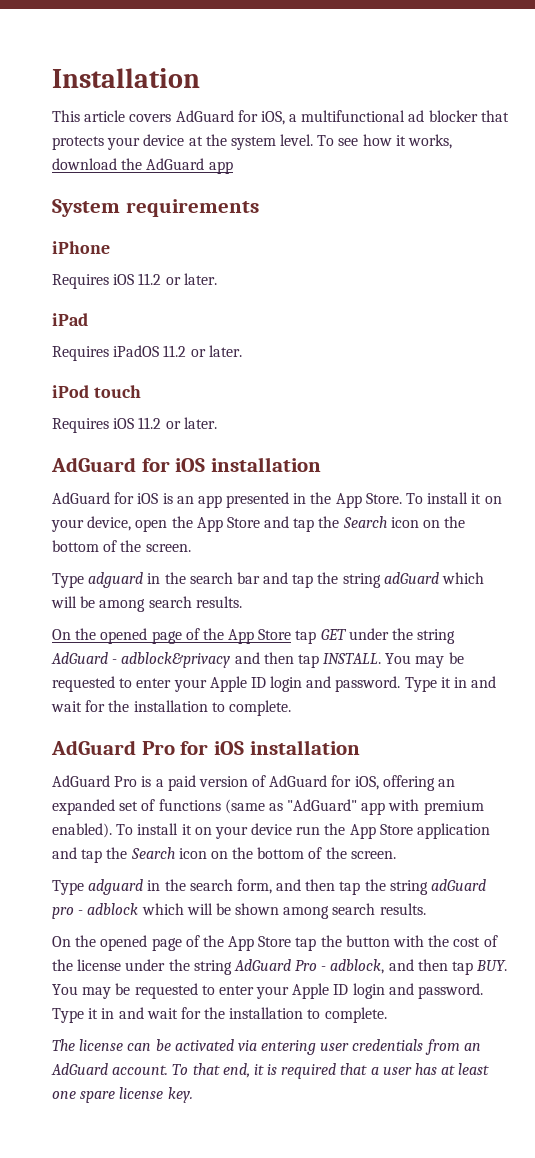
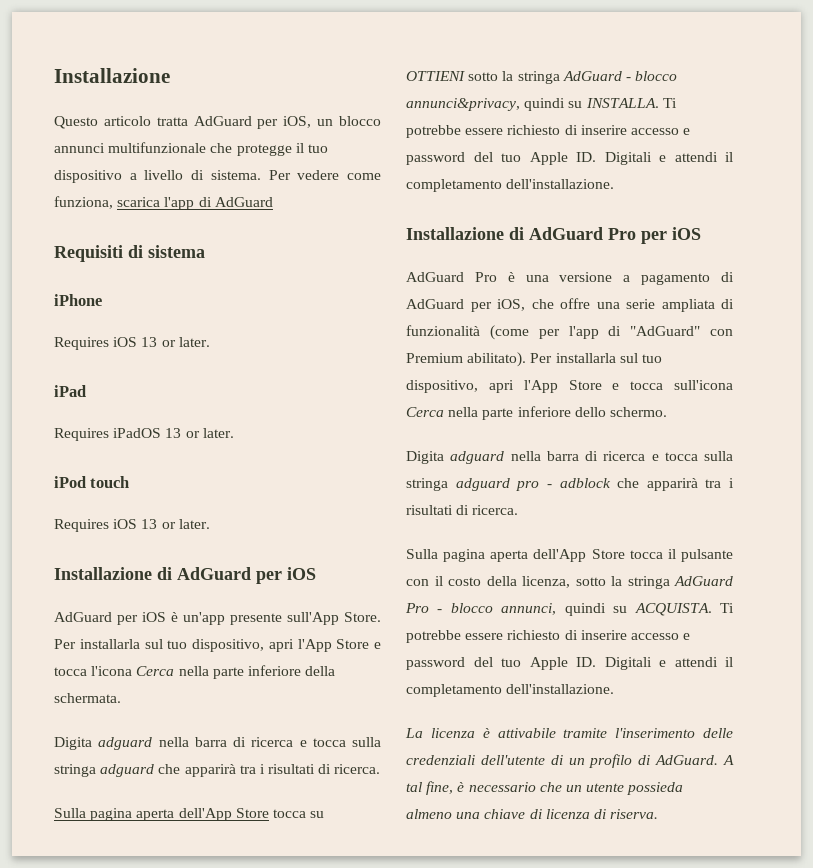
[52,68,200,88] [52,110,509,125] [52,134,453,150] [52,158,233,174] [52,199,259,217] Installation // This article covers AdGuard for iOS, a multifunctional ad blocker that protects your device at the system level. To see how it works, download the AdGuard app // System requirements -> [54,68,170,83] [54,116,381,129] [54,142,328,156] [54,170,382,183] [54,196,273,210] [54,245,205,262] Installazione // Questo articolo tratta AdGuard per iOS, un blocco annunci multifunzionale che protegge il tuo dispositivo a livello di sistema. Per vedere come funziona, scarica l'app di AdGuard // Requisiti di sistema
[138,273,162,285] 11.2 -> [141,337,158,347] 13
[163,345,187,357] 11.2 -> [165,428,182,438] 13
[138,417,217,429] [51,457,322,472] [52,492,502,508] [51,516,466,532] [52,540,191,552] [52,572,485,588] [51,596,242,612] [52,628,456,644] [51,652,464,668] [52,676,497,692] [51,700,291,716] [51,740,360,755] [52,775,456,791] [52,799,484,815] [52,823,491,839] [52,847,396,863] [52,879,487,895] [52,903,426,919] [52,935,498,951] [52,959,508,975] [52,983,484,999] [52,1007,387,1023] [52,1039,481,1055] [51,1063,490,1079] [52,1087,193,1103] 11.2 or later. // AdGuard for iOS installation // AdGuard for iOS is an app presented in the App Store. To install it on your device, open the App Store and tap the Search icon on the bottom of the screen. // Type adguard in the search bar and tap the string adGuard which will be among search results. // On the opened page of the App Store tap GET under the string AdGuard - adblock&privacy and then tap INSTALL. You may be requested to enter your Apple ID login and password. Type it in and wait for the installation to complete. // AdGuard Pro for iOS installation // AdGuard Pro is a paid version of AdGuard for iOS, offering an expanded set of functions (same as "AdGuard" app with premium enabled). To install it on your device run the App Store application and tap the Search icon on the bottom of the screen. // Type adguard in the search form, and then tap the string adGuard pro - adblock which will be shown among search results. // On the opened page of the App Store tap the button with the cost of the license under the string AdGuard Pro - adblock, and then tap BUY. You may be requested to enter your Apple ID login and password. Type it in and wait for the installation to complete. // The license can be activated via entering user credentials from an AdGuard account. To that end, it is required that a user has at least one spare license key. -> [141,519,210,529] [54,567,316,584] [54,612,381,625] [54,639,381,652] [54,665,336,679] [54,693,121,703] [54,737,381,750] [54,764,381,777] [54,808,325,821] [406,71,678,84] [406,98,677,111] [406,125,691,138] [406,152,733,165] [406,179,615,192] [406,227,701,244] [406,272,734,285] [406,298,734,312] [406,325,733,340] [406,352,662,367] [406,380,733,393] [406,406,667,420] [406,451,733,464] [406,478,734,491] [406,505,519,515] [406,549,733,562] [406,576,733,589] [405,603,734,616] [406,630,691,643] [406,657,733,670] [406,684,615,697] [405,728,733,738] [406,754,734,768] [406,781,684,795] [406,809,659,819] 13 or later. // Installazione di AdGuard per iOS // AdGuard per iOS è un'app presente sull'App Store. Per installarla sul tuo dispositivo, apri l'App Store e tocca l'icona Cerca nella parte inferiore della schermata. // Digita adguard nella barra di ricerca e tocca sulla stringa adguard che apparirà tra i risultati di ricerca. // Sulla pagina aperta dell'App Store tocca su OTTIENI sotto la stringa AdGuard - blocco annunci&privacy, quindi su INSTALLA. Ti potrebbe essere richiesto di inserire accesso e password del tuo Apple ID. Digitali e attendi il completamento dell'installazione. // Installazione di AdGuard Pro per iOS // AdGuard Pro è una versione a pagamento di AdGuard per iOS, che offre una serie ampliata di funzionalità (come per l'app di "AdGuard" con Premium abilitato). Per installarla sul tuo dispositivo, apri l'App Store e tocca sull'icona Cerca nella parte inferiore dello schermo. // Digita adguard nella barra di ricerca e tocca sulla stringa adguard pro - adblock che apparirà tra i risultati di ricerca. // Sulla pagina aperta dell'App Store tocca il pulsante con il costo della licenza, sotto la stringa AdGuard Pro - blocco annunci, quindi su ACQUISTA. Ti potrebbe essere richiesto di inserire accesso e password del tuo Apple ID. Digitali e attendi il completamento dell'installazione. // La licenza è attivabile tramite l'inserimento delle credenziali dell'utente di un profilo di AdGuard. A tal fine, è necessario che un utente possieda almeno una chiave di licenza di riserva.

